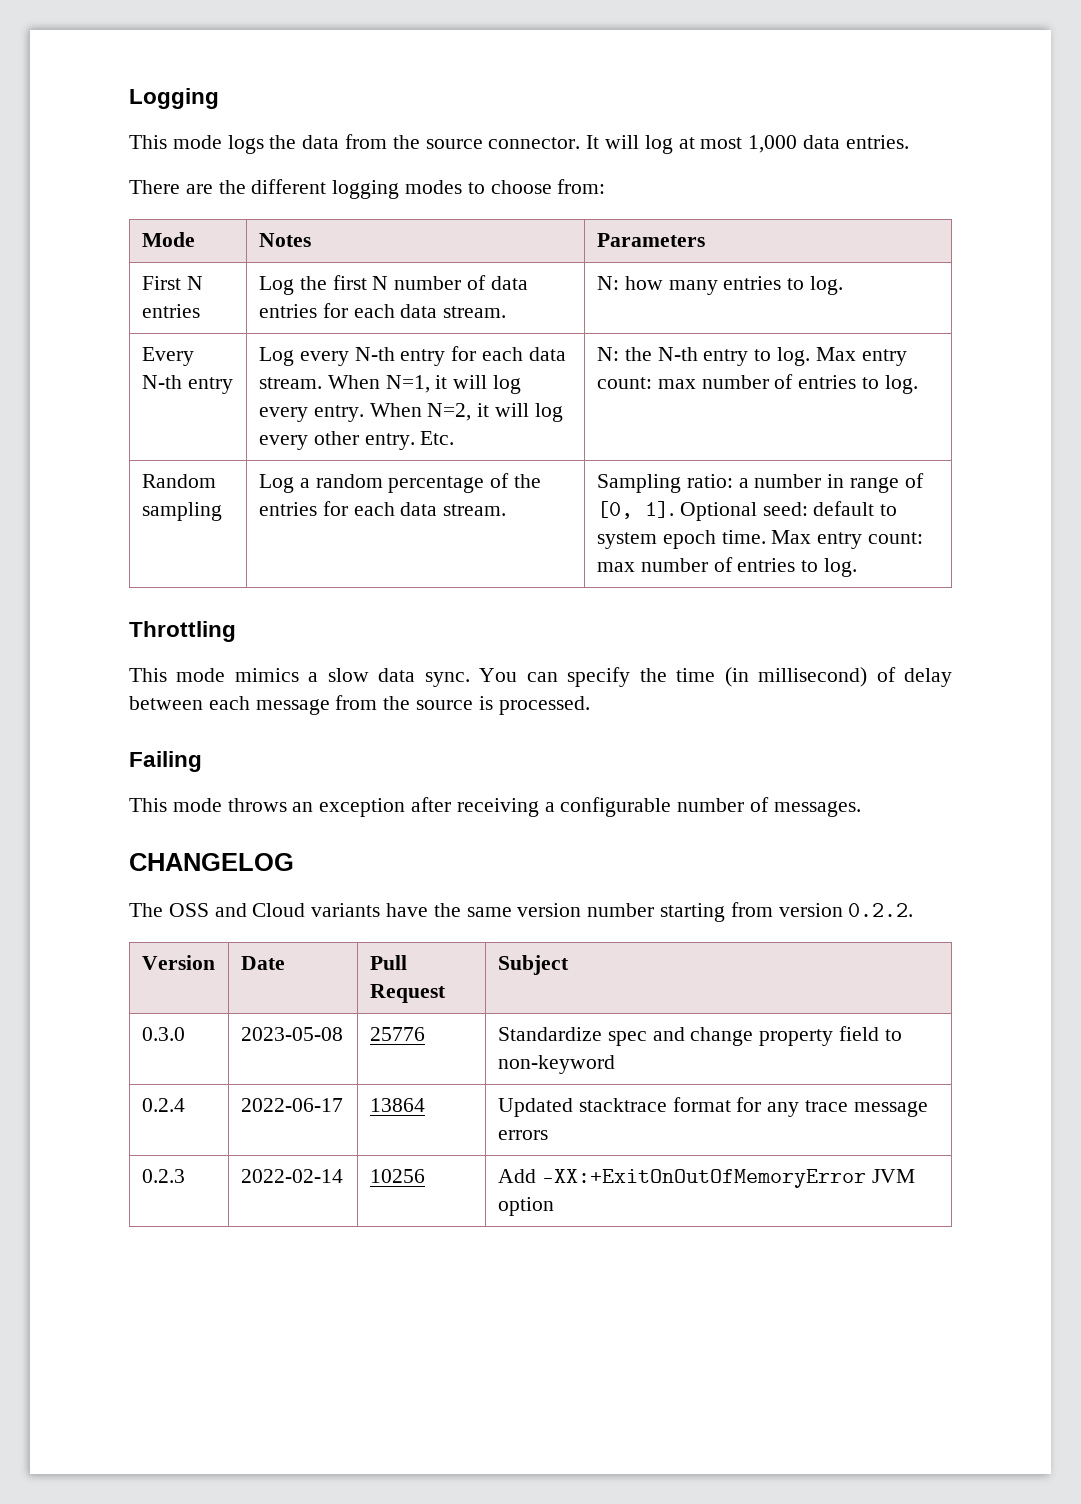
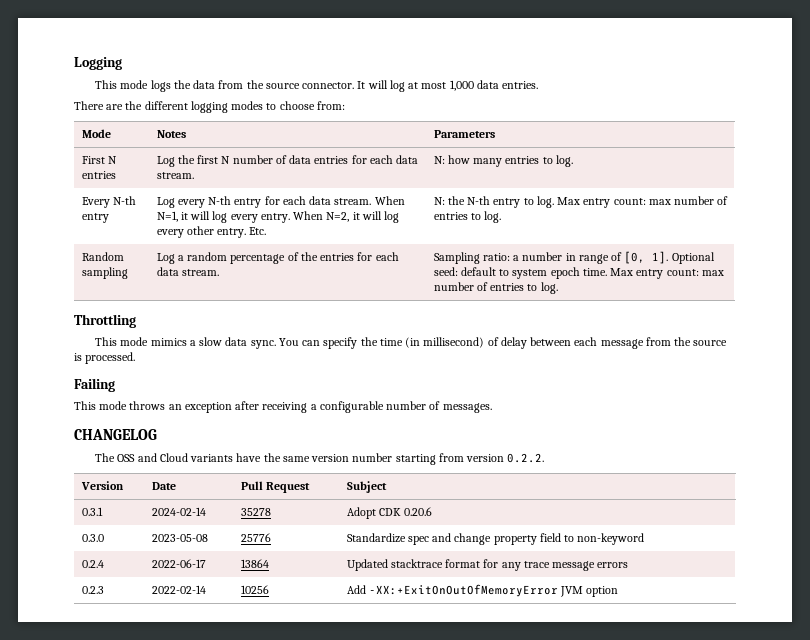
(569, 965) none -> [81,507,103,516] [151,507,206,516] [240,508,271,516] [346,507,433,519] // 0.3.1 | 2024-02-14 | 35278 | Adopt CDK 0.20.6

